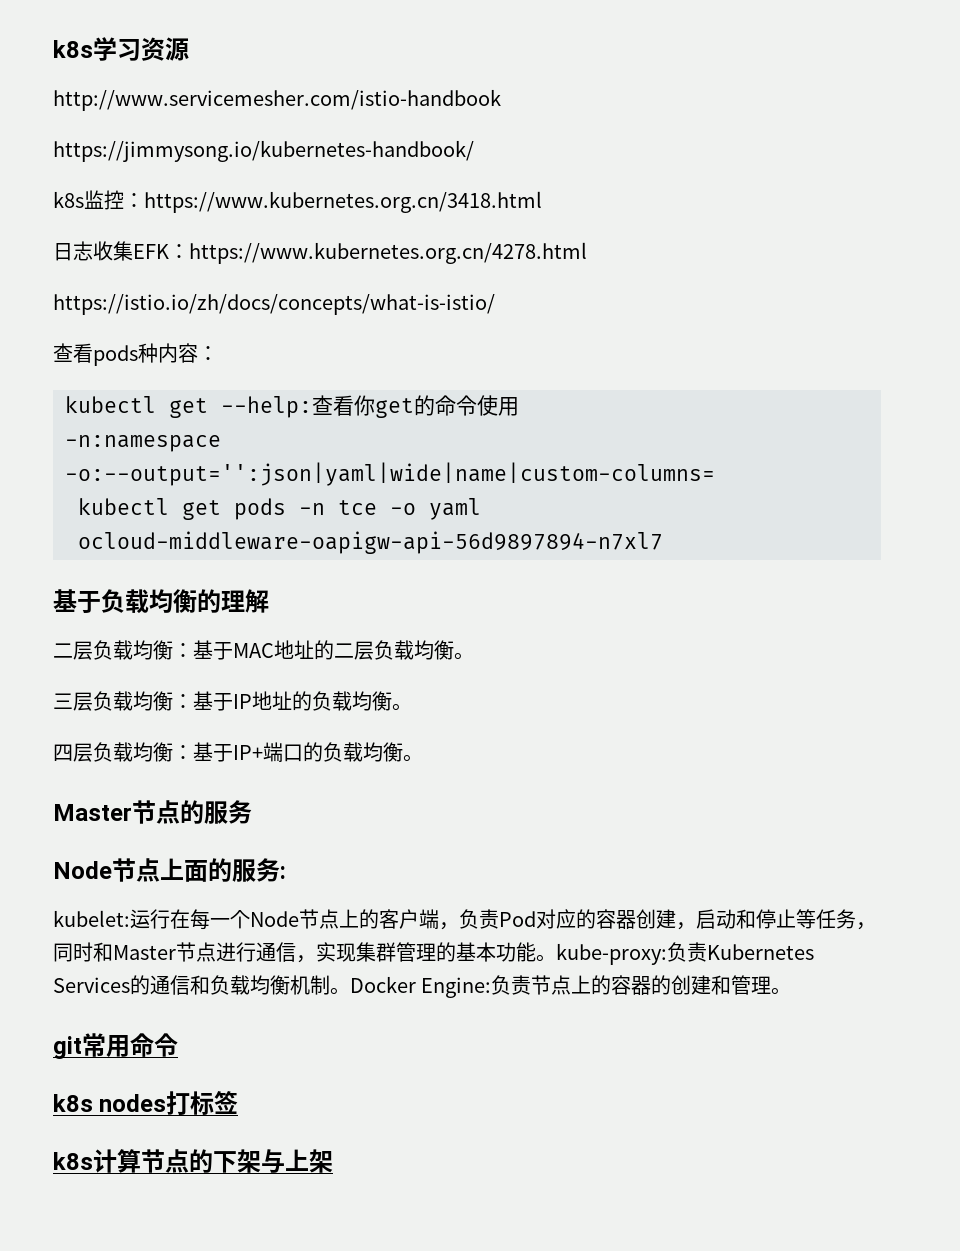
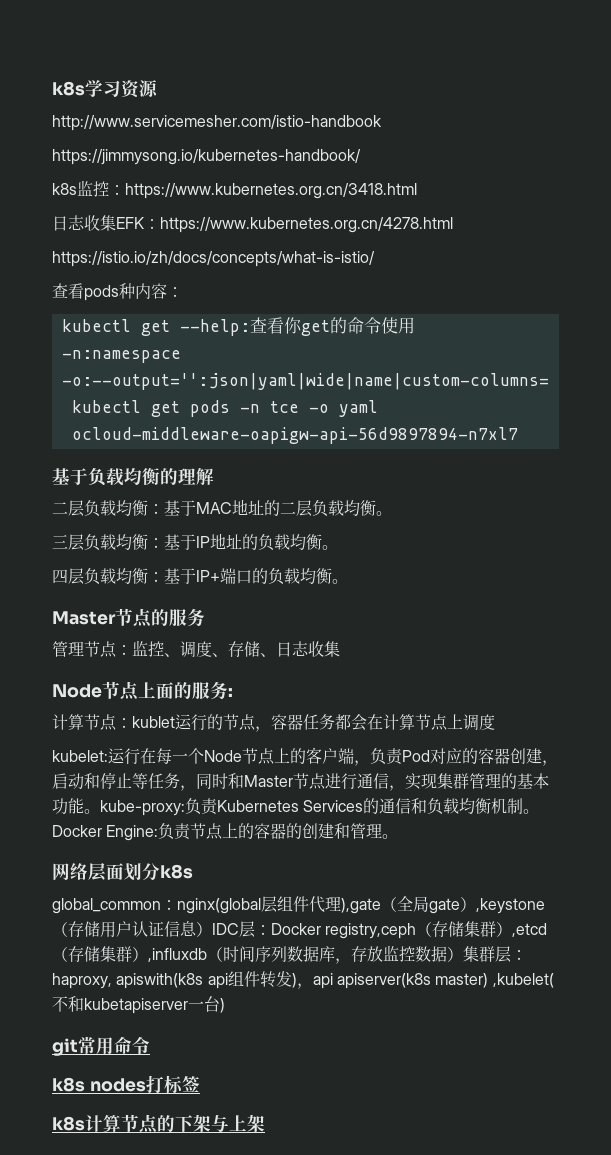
(252, 812) none -> [52,640,340,658] // 管理节点：监控、调度、存储、日志收集
(286, 872) none -> [52,714,495,732] // 计算节点：kublet运行的节点，容器任务都会在计算节点上调度
(792, 991) none -> [52,863,193,881] [52,896,545,914] [52,921,548,939] [52,945,527,964] [52,971,554,989] [52,996,225,1014] // 网络层面划分k8s // global_common：nginx(global层组件代理),gate（全局gate）,keystone（存储用户认证信息）IDC层：Docker registry,ceph（存储集群）,etcd（存储集群）,influxdb（时间序列数据库，存放监控数据）集群层：haproxy, apiswith(k8s api组件转发)，api apiserver(k8s master) ,kubelet(不和kubetapiserver一台)

